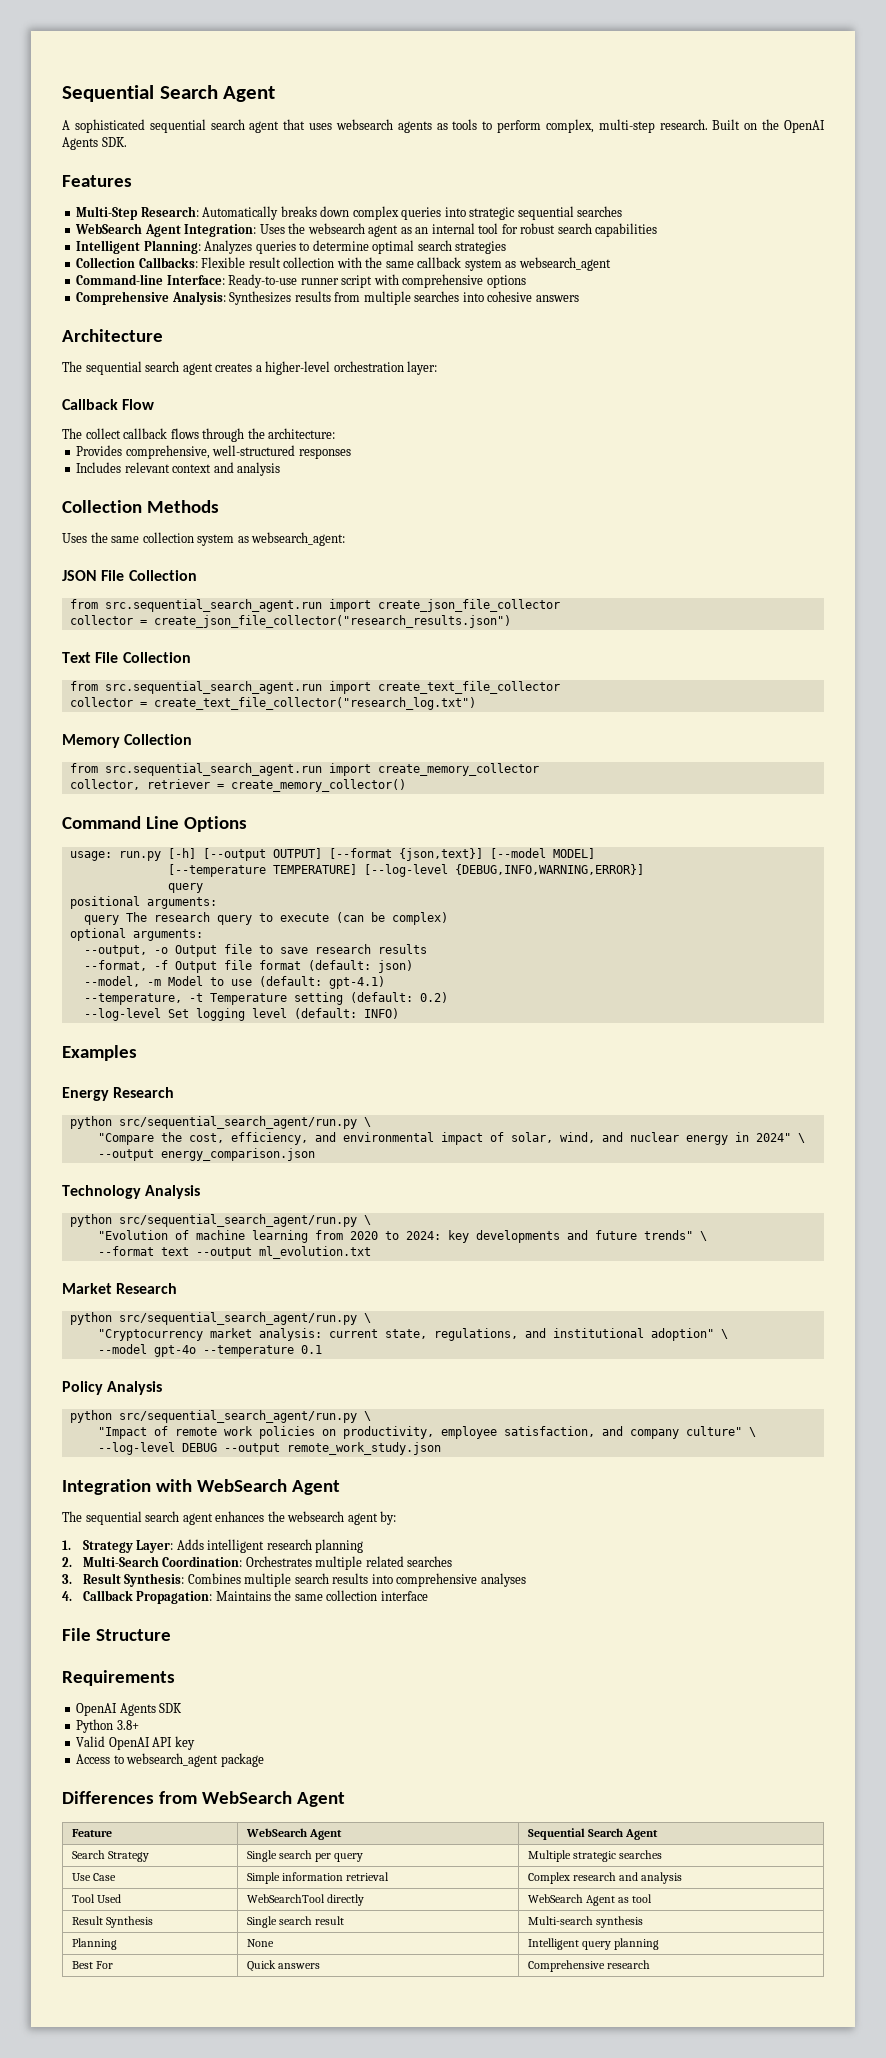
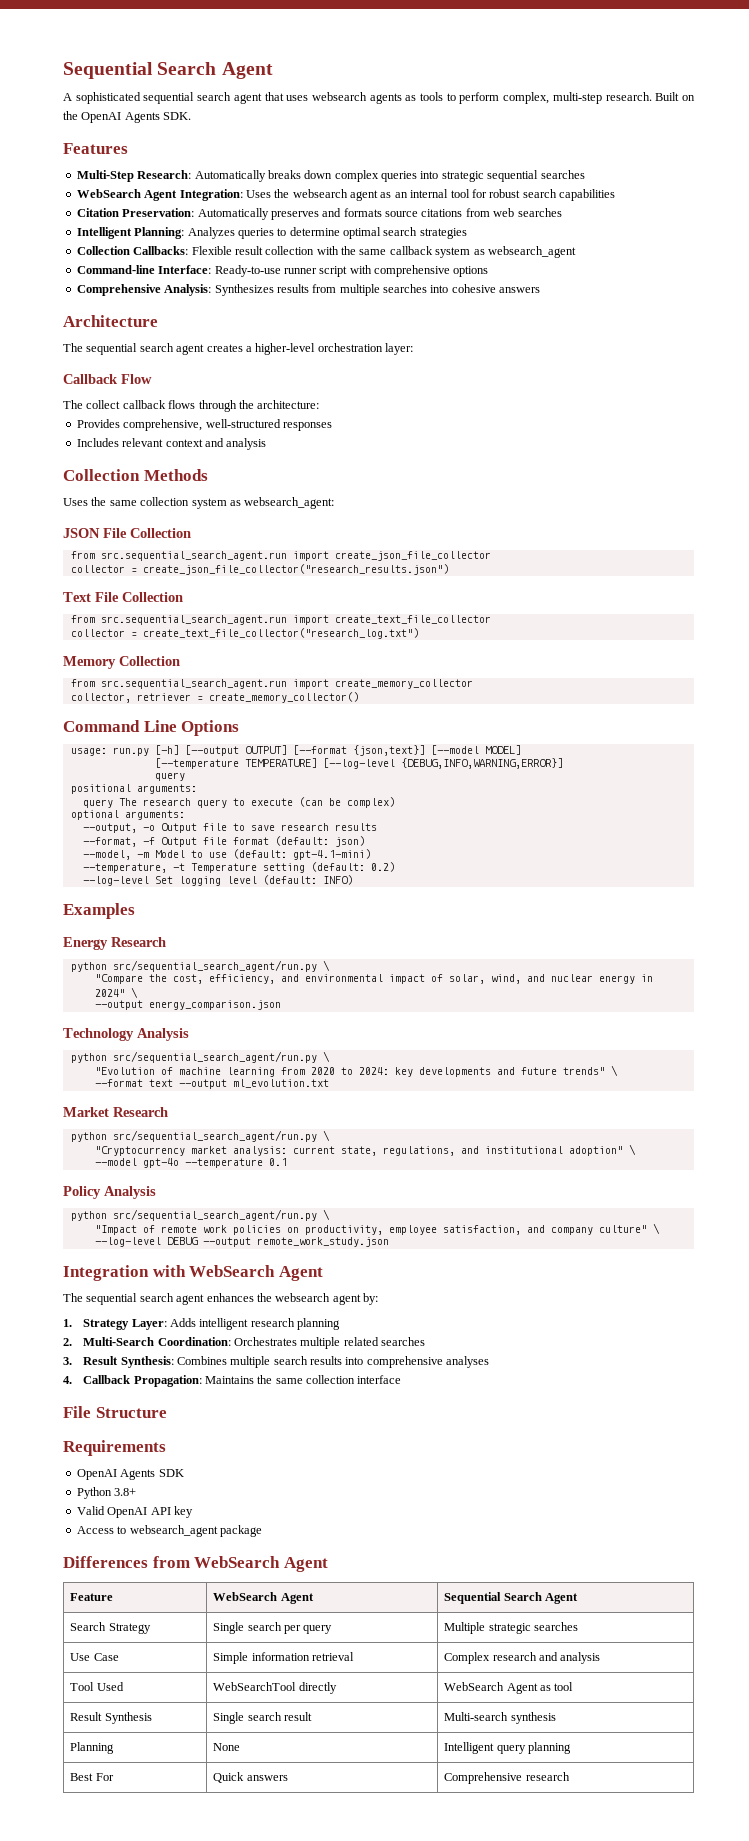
(658, 230) none -> [76,208,562,220] // Citation Preservation: Automatically preserves and formats source citations from web searches
[328,976,385,989] gpt-4.1) -> [292,849,371,860] gpt-4.1-mini)

